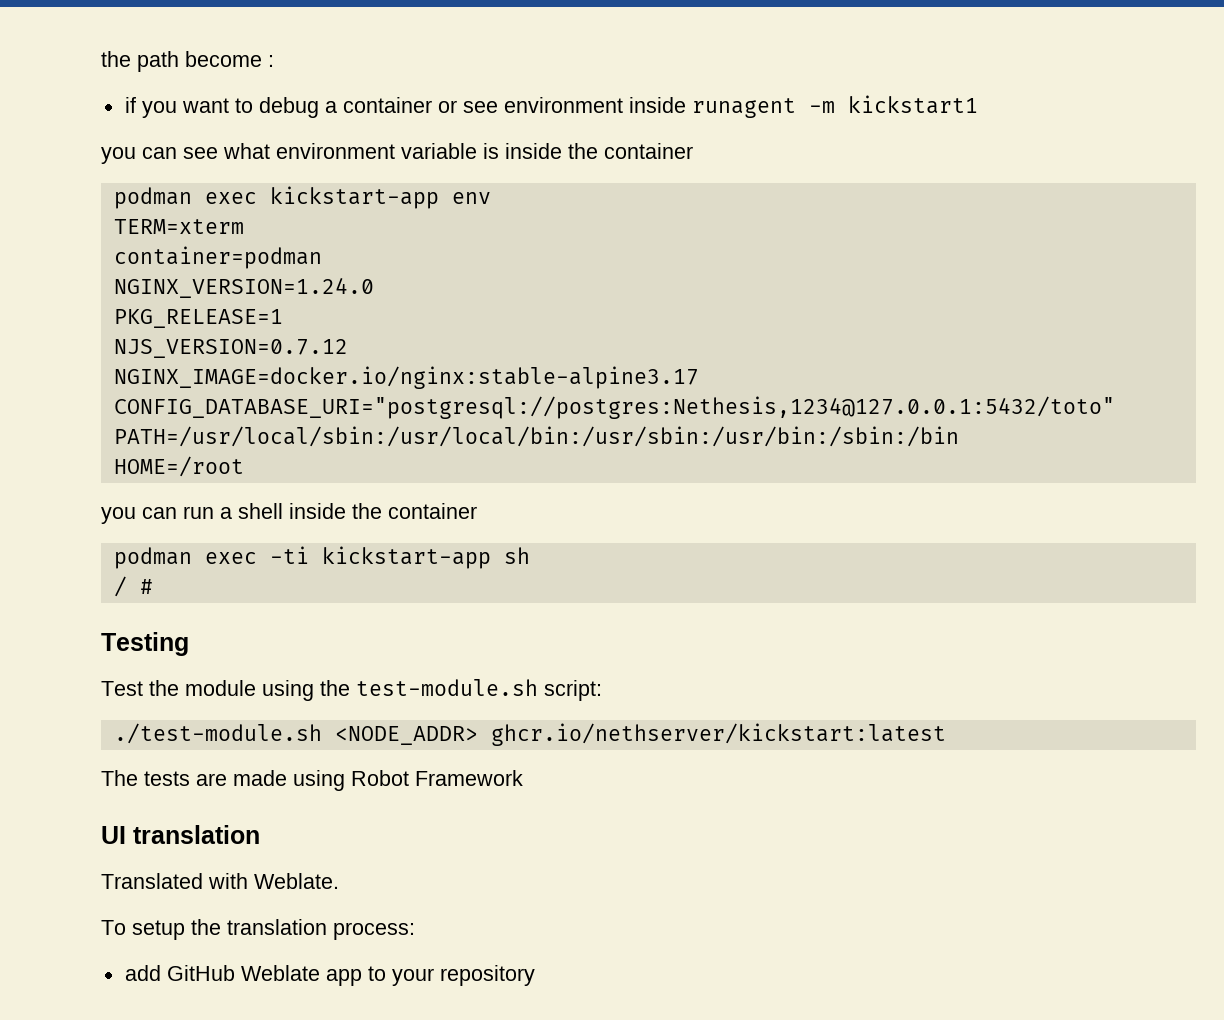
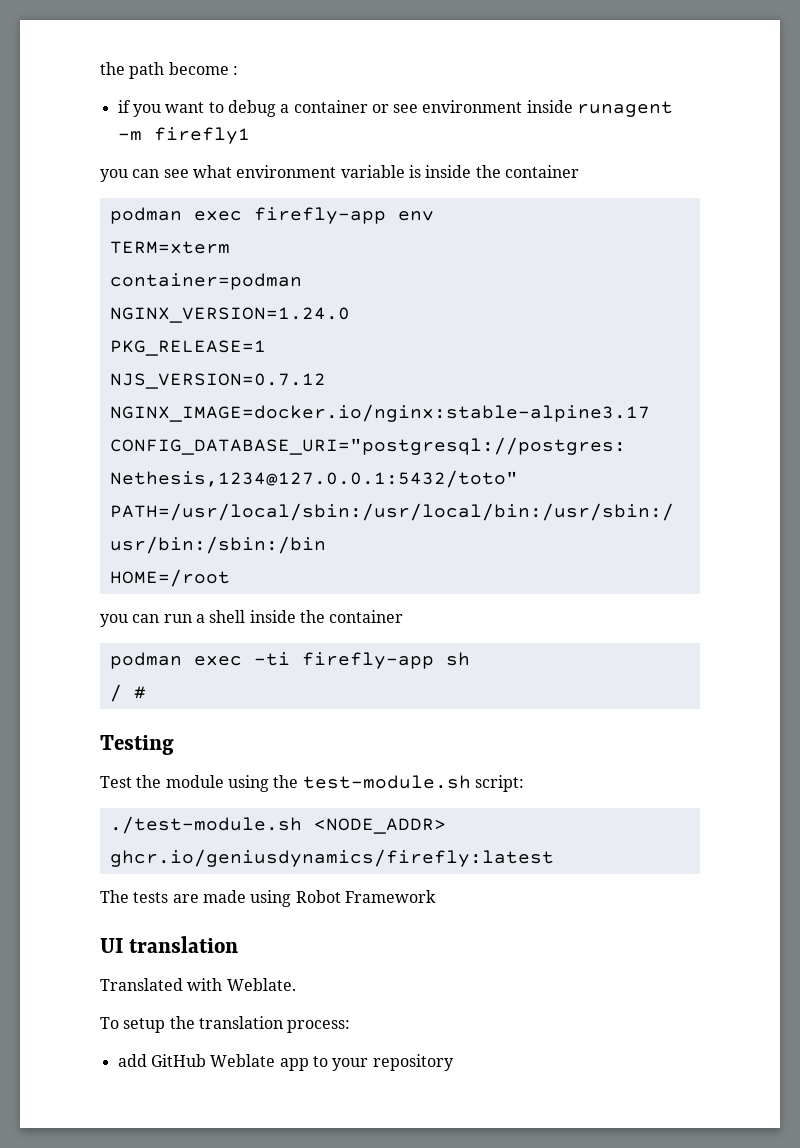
[847,95,978,114] kickstart1 -> [153,127,250,144] firefly1
[269,186,439,209] kickstart-app -> [253,207,386,224] firefly-app
[321,546,491,569] kickstart-app -> [301,652,434,669] firefly-app
[490,723,946,746] ghcr.io/nethserver/kickstart:latest -> [109,849,554,867] ghcr.io/geniusdynamics/firefly:latest

